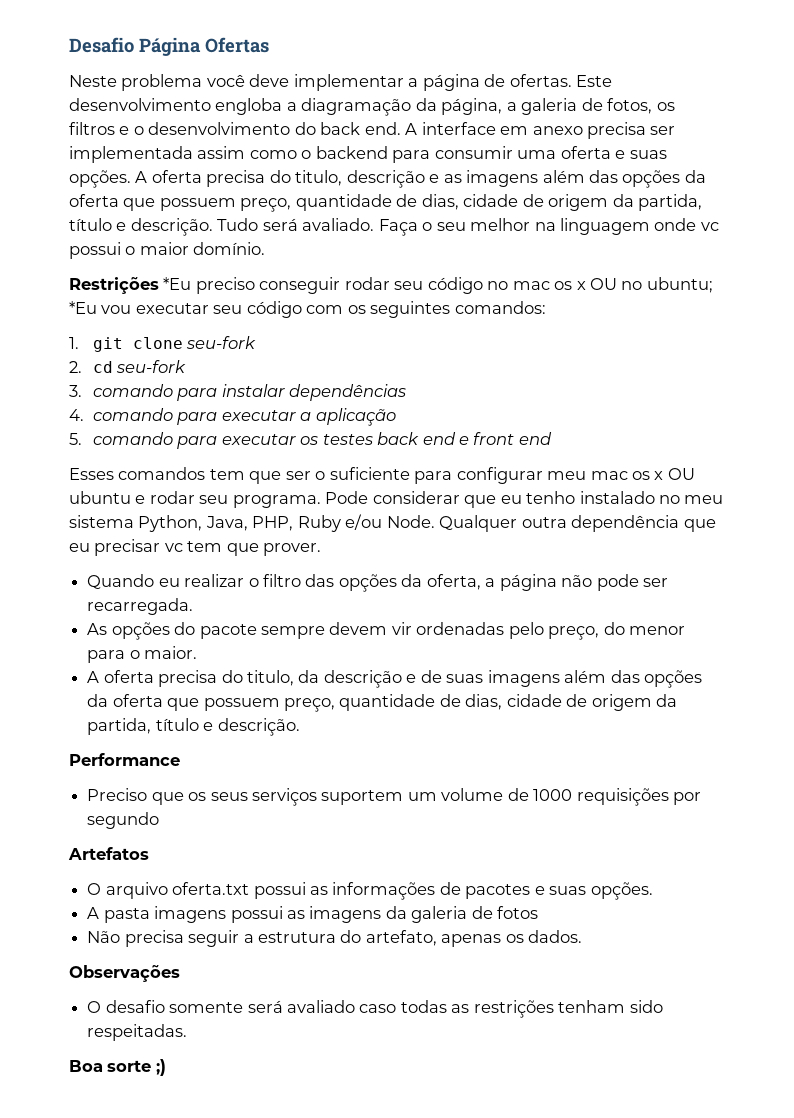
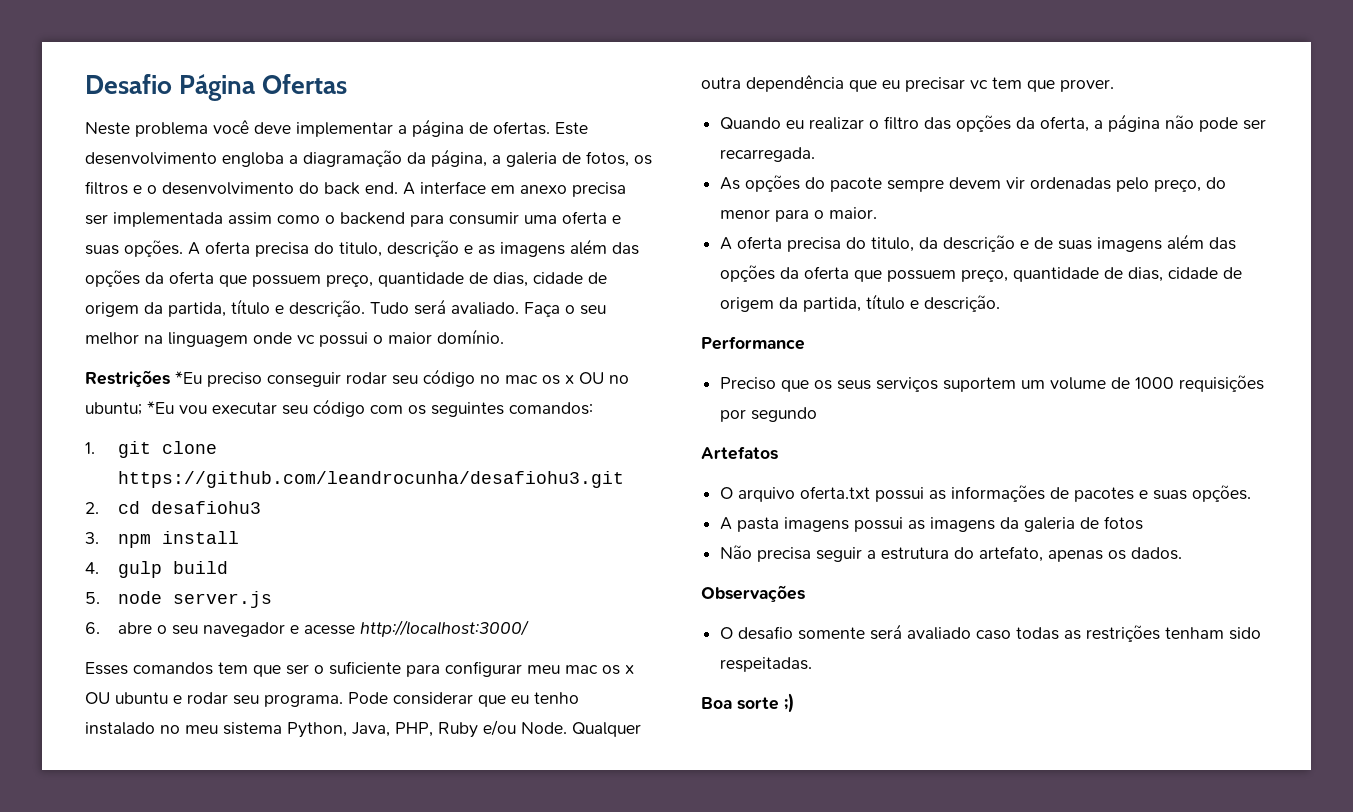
[186,336,257,349] seu-fork -> [118,471,625,488] https://github.com/leandrocunha/desafiohu3.git
[116,360,187,373] seu-fork -> [151,501,262,514] desafiohu3
[92,384,407,401] [69,408,396,426] [69,432,552,449] comando para instalar dependências // 4. comando para executar a aplicação // 5. comando para executar os testes back end e front end -> [118,531,240,548] [85,561,229,578] [85,591,273,608] [85,620,530,637] npm install // 4. gulp build // 5. node server.js // 6. abre o seu navegador e acesse http://localhost:3000/

